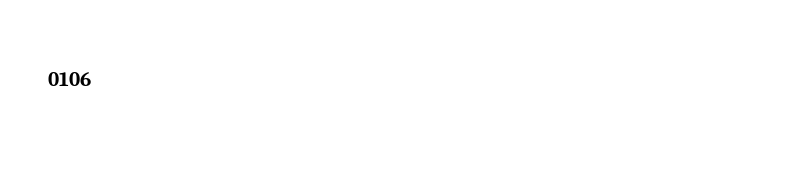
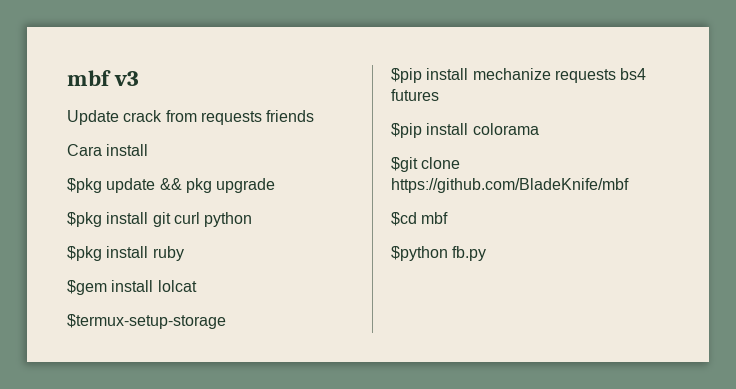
[48,72,91,86] 0106 -> [67,70,140,86] [67,110,315,125] [67,144,149,156] [67,178,276,193] [67,212,253,227] [67,246,184,261] [67,280,197,295] [67,314,226,329] [391,68,647,83] [391,89,439,101] [391,123,539,138] [391,157,461,172] [391,178,629,193] [391,212,449,226] [391,246,487,261] mbf v3 // Update crack from requests friends // Cara install // $pkg update && pkg upgrade // $pkg install git curl python // $pkg install ruby // $gem install lolcat // $termux-setup-storage // $pip install mechanize requests bs4 futures // $pip install colorama // $git clone https://github.com/BladeKnife/mbf // $cd mbf // $python fb.py

